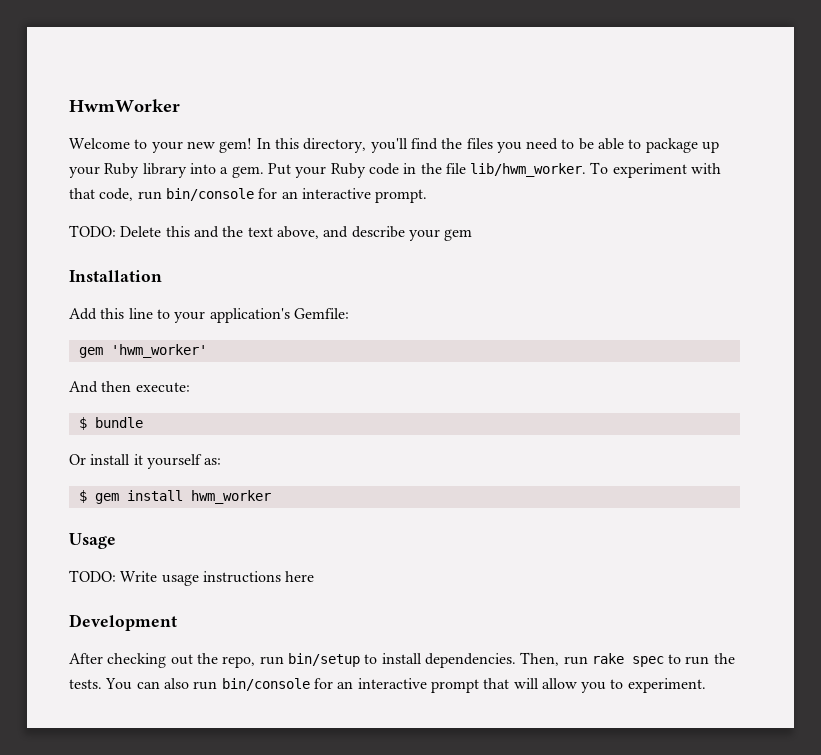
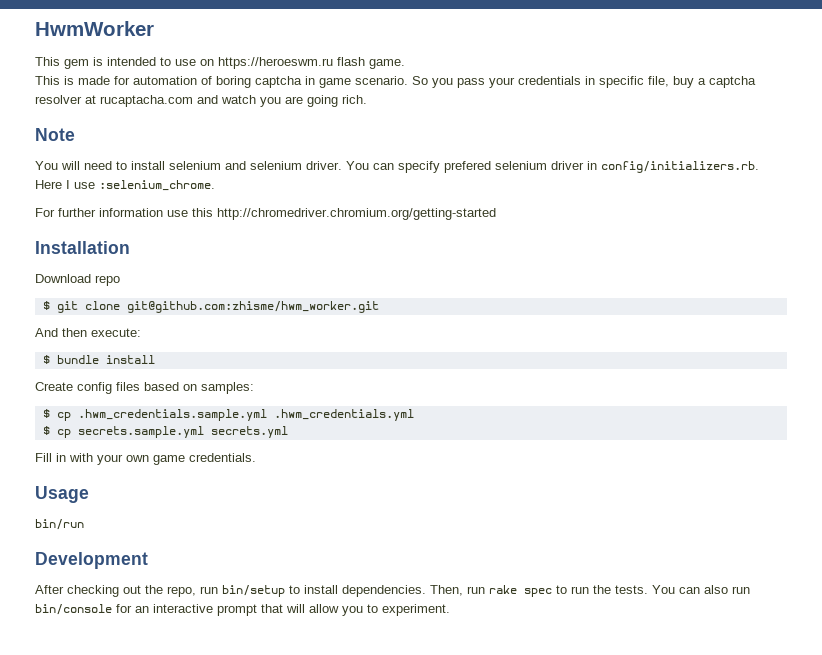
[69,138,720,153] [69,162,722,178] [69,188,428,203] [69,225,473,241] [69,270,162,282] [69,308,349,323] [78,344,207,358] Welcome to your new gem! In this directory, you'll find the files you need to be able to package up your Ruby library into a gem. Put your Ruby code in the file lib/hwm_worker. To experiment with that code, run bin/console for an interactive prompt. // TODO: Delete this and the text above, and describe your gem // Installation // Add this line to your application's Gemfile: // gem 'hwm_worker' -> [35,57,405,69] [35,76,756,88] [35,95,367,107] [35,128,75,141] [35,161,759,173] [35,180,215,191] [35,208,496,220] [35,241,130,254] [35,274,120,286] [42,301,379,313] This gem is intended to use on https://heroeswm.ru flash game. // This is made for automation of boring captcha in game scenario. So you pass your credentials in specific file, buy a captcha resolver at rucaptacha.com and watch you are going rich. // Note // You will need to install selenium and selenium driver. You can specify prefered selenium driver in config/initializers.rb. Here I use :selenium_chrome. // For further information use this http://chromedriver.chromium.org/getting-started // Installation // Download repo // $ git clone git@github.com:zhisme/hwm_worker.git
[69,454,222,469] [78,490,271,504] [69,533,116,549] [69,570,315,586] // Or install it yourself as: // $ gem install hwm_worker // Usage // TODO: Write usage instructions here -> [105,355,155,364] [35,382,254,394] [42,409,414,421] [42,426,288,438] [35,453,256,465] [35,486,89,503] [35,519,84,530] install // Create config files based on samples: // $ cp .hwm_credentials.sample.yml .hwm_credentials.yml // $ cp secrets.sample.yml secrets.yml // Fill in with your own game credentials. // Usage // bin/run

